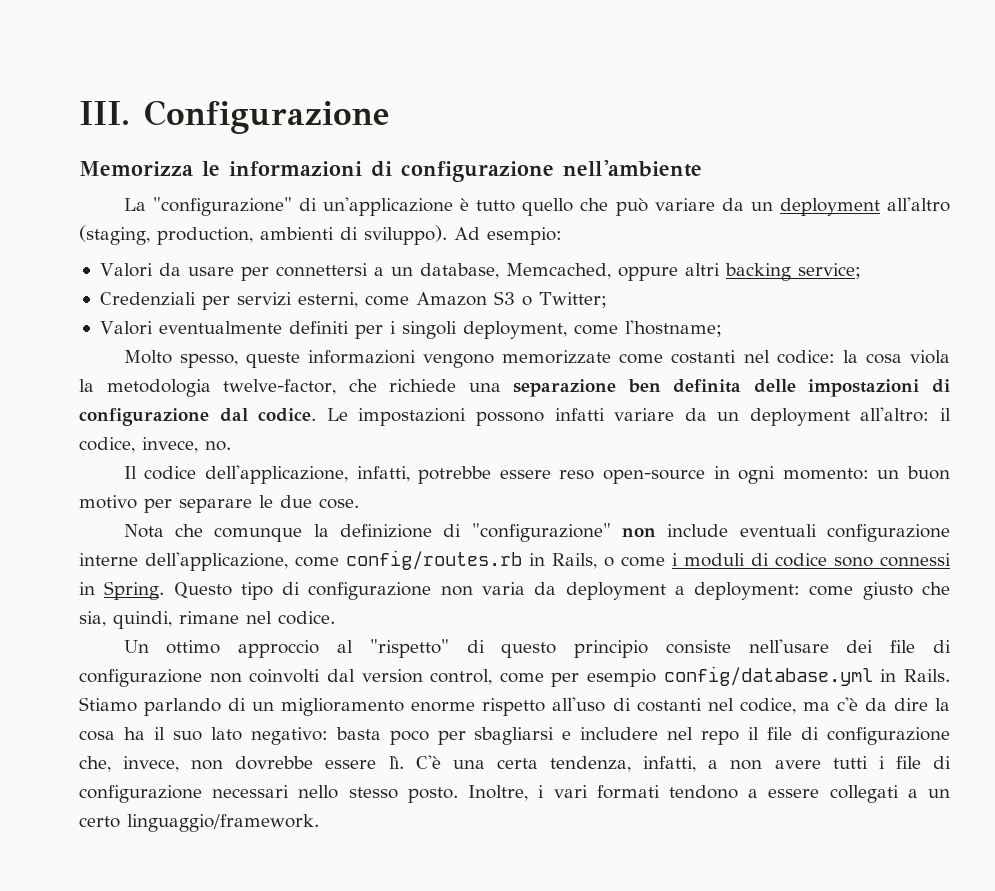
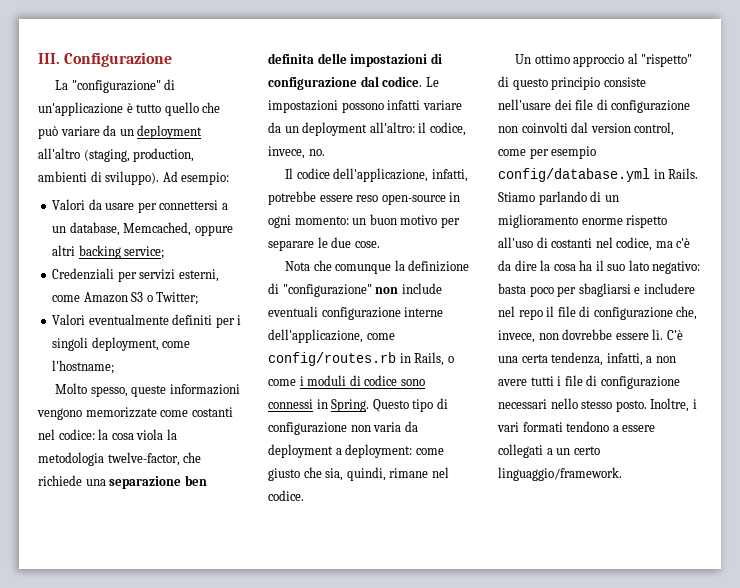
[79,160,702,182] // Memorizza le informazioni di configurazione nell'ambiente -> (173, 59) none

